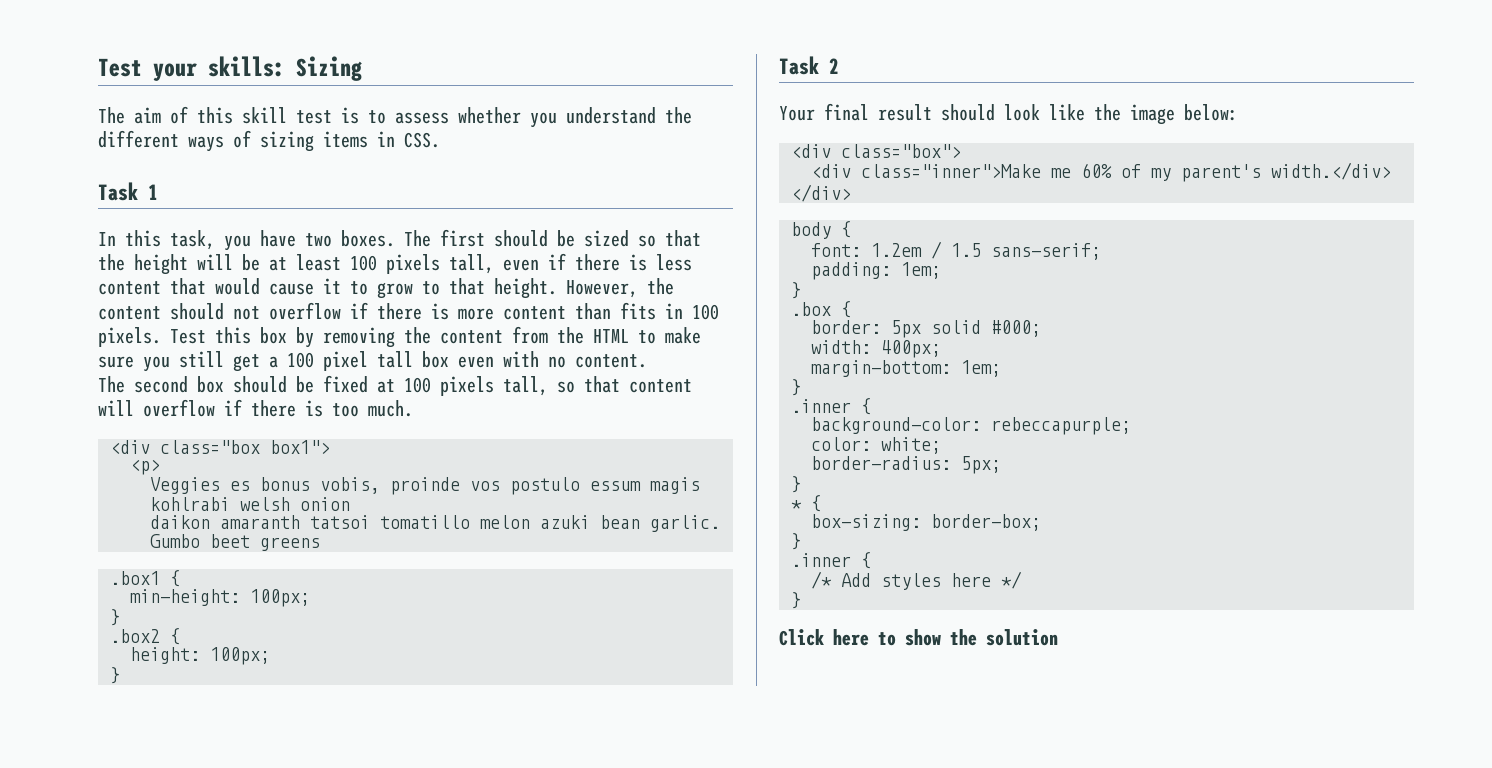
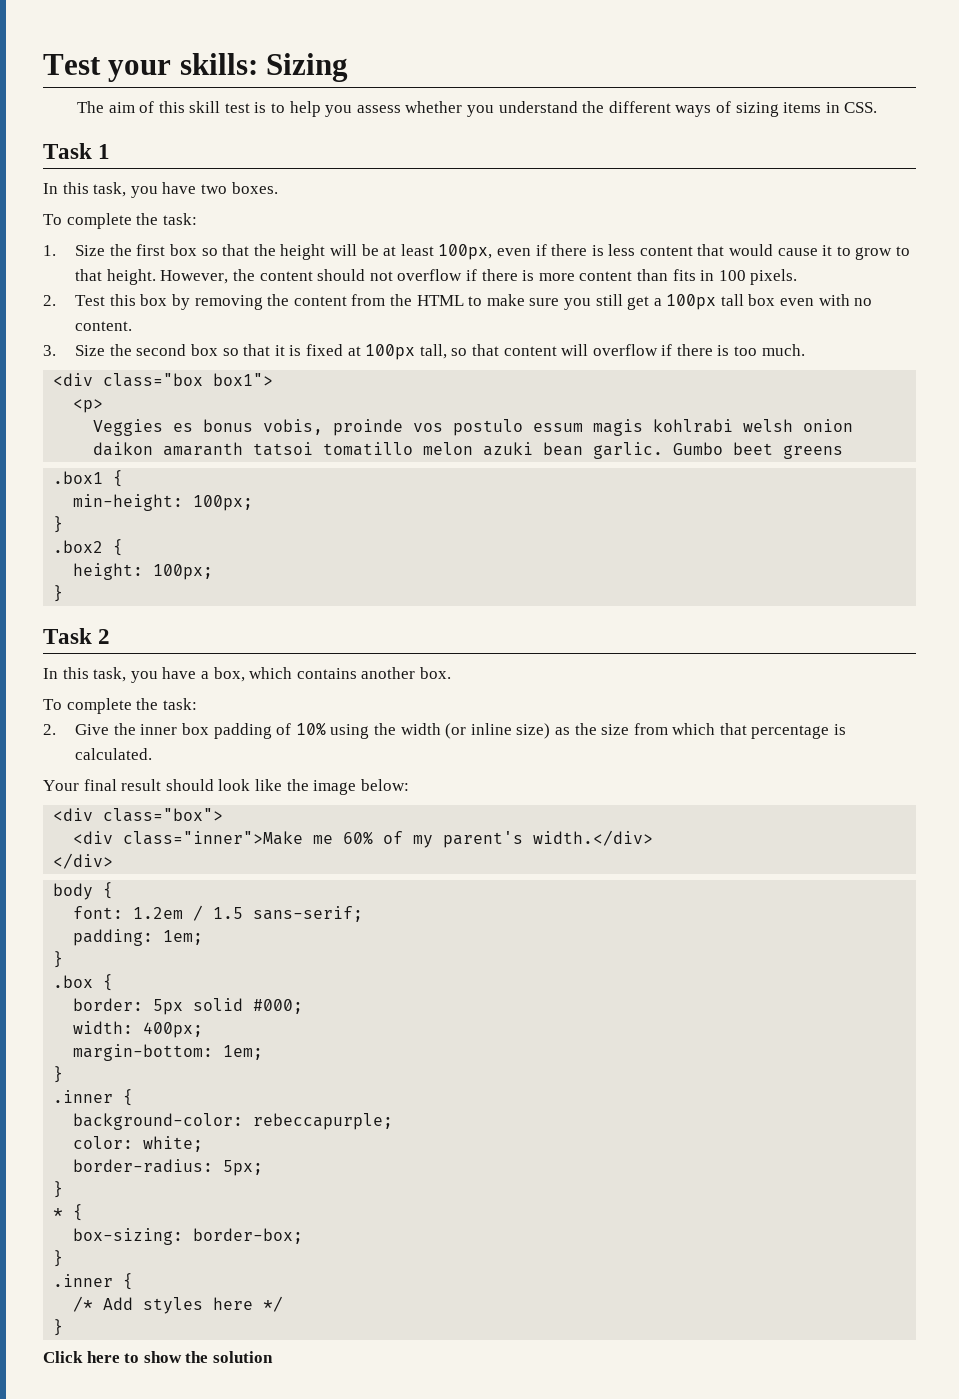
(386, 117) none -> [289,101,353,117] help you
[404,229,629,247] The first should be sized -> [43,213,197,229] [43,244,198,256] // To complete the task: // 1. Size the first box
[350,254,494,274] 100 pixels tall, -> [438,244,493,260] 100px,
(161, 337) none -> [43,295,56,306] // 2.
[287,351,368,371] 100 pixel -> [666,294,717,310] 100px
[98,375,494,396] The second box should be fixed at 100 pixels -> [43,344,416,360] 3. Size the second box so that it is fixed at 100px
(839, 66) none -> [43,667,451,683] [43,698,197,714] [43,722,847,739] [75,748,153,760] // In this task, you have a box, which contains another box. // To complete the task: // 2. Give the inner box padding of 10% using the width (or inline size) as the size from which that percentage is calculated.

